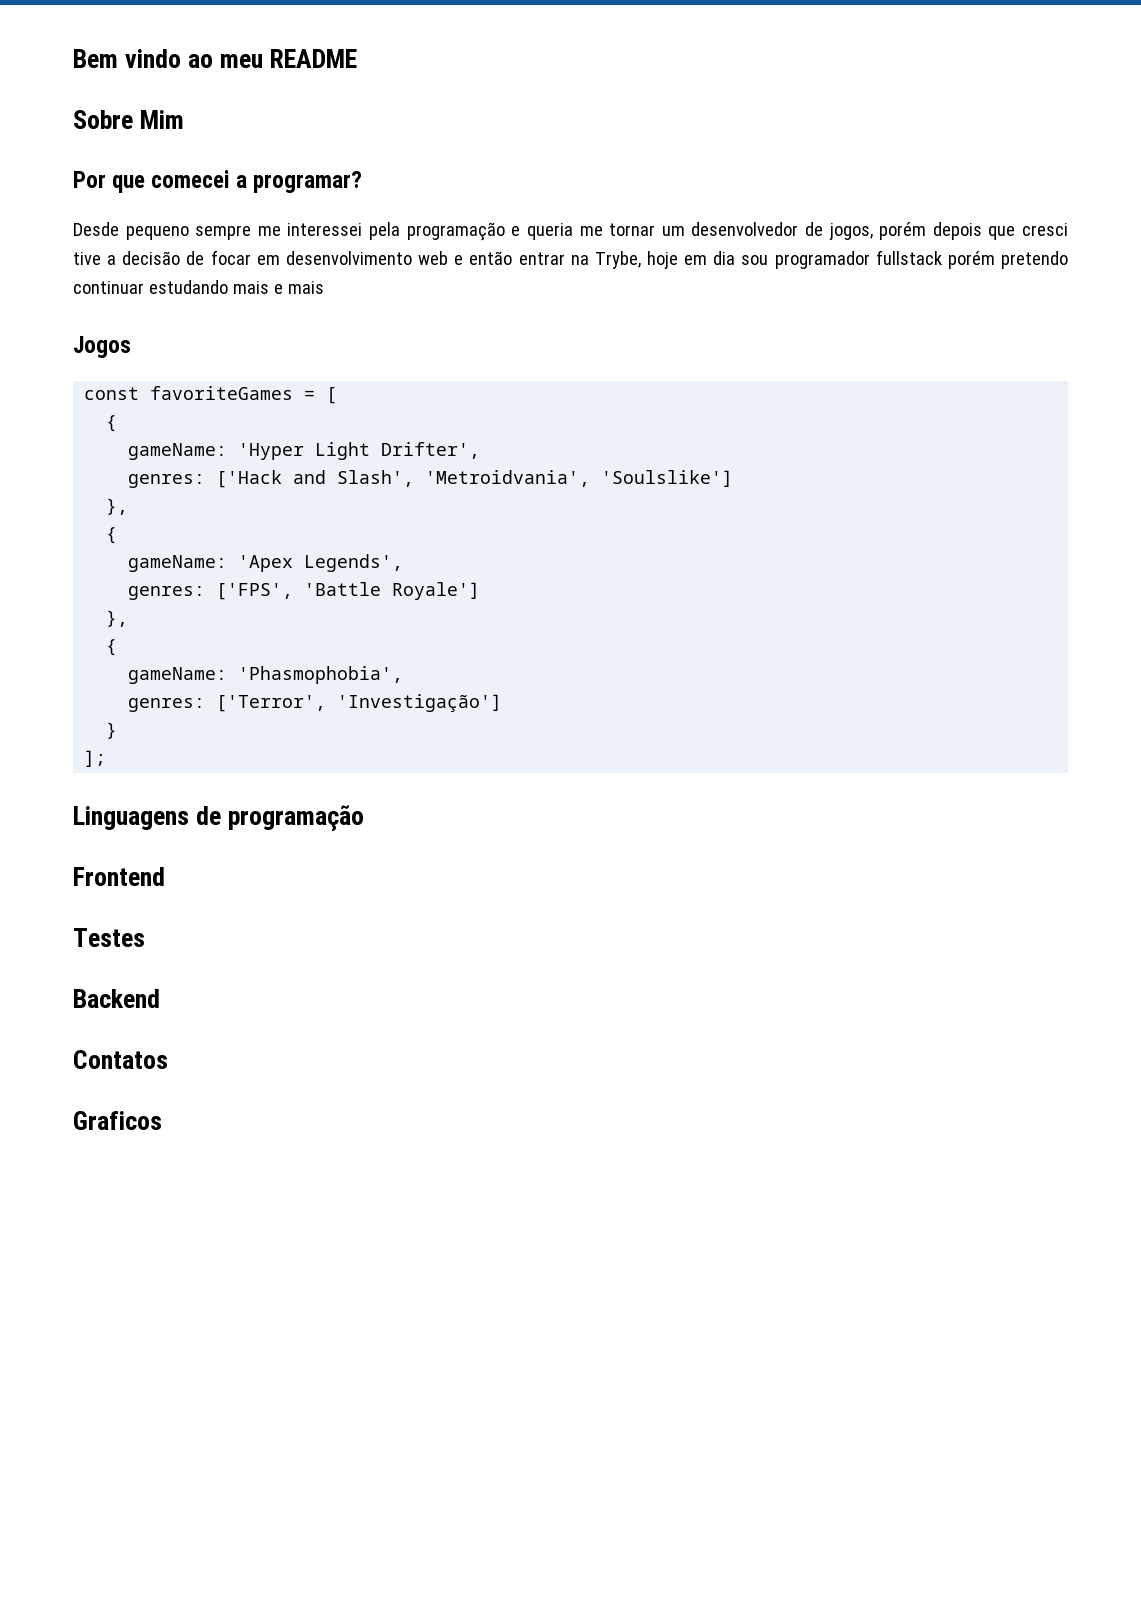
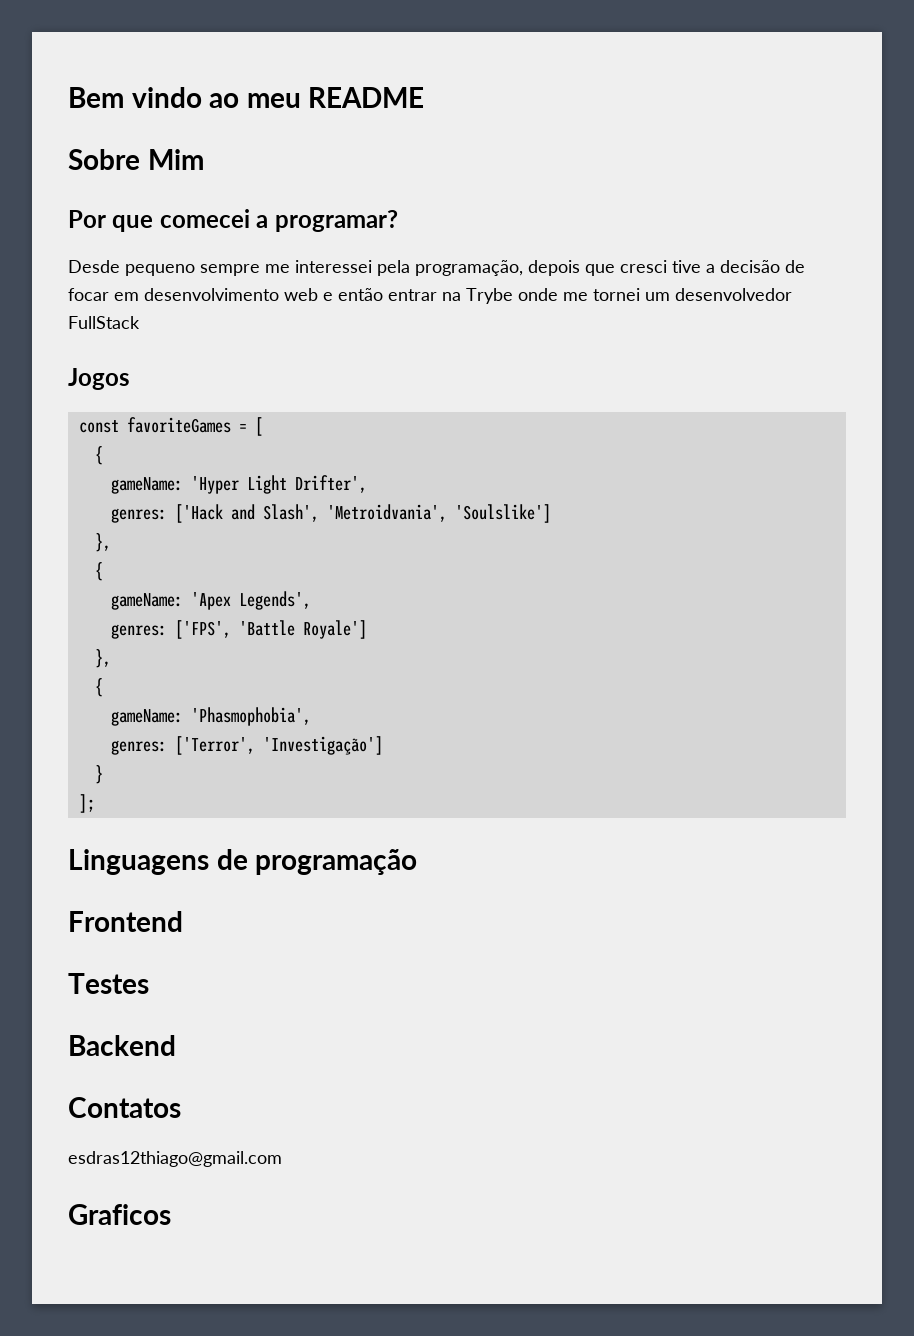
[406,222,927,241] programação e queria me tornar um desenvolvedor de jogos, porém -> [415,260,523,276] programação,
[594,250,1068,269] [73,280,324,294] Trybe, hoje em dia sou programador fullstack porém pretendo continuar estudando mais e mais -> [466,288,792,304] [68,316,140,329] Trybe onde me tornei um desenvolvedor FullStack
(168, 1059) none -> [68,1151,282,1167] // esdras12thiago@gmail.com

